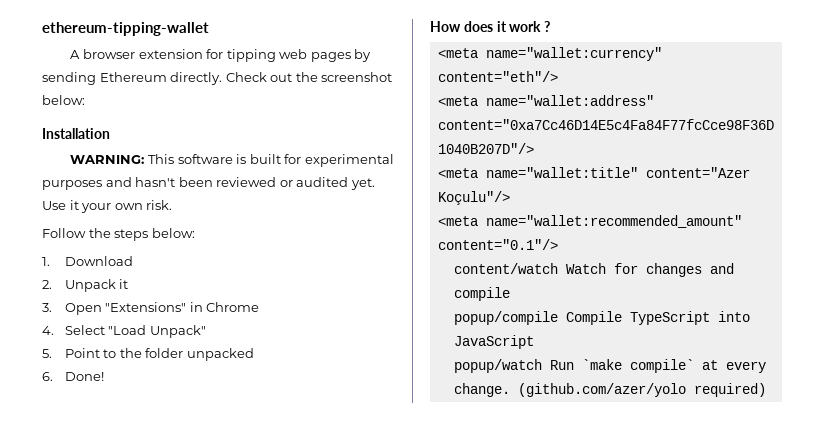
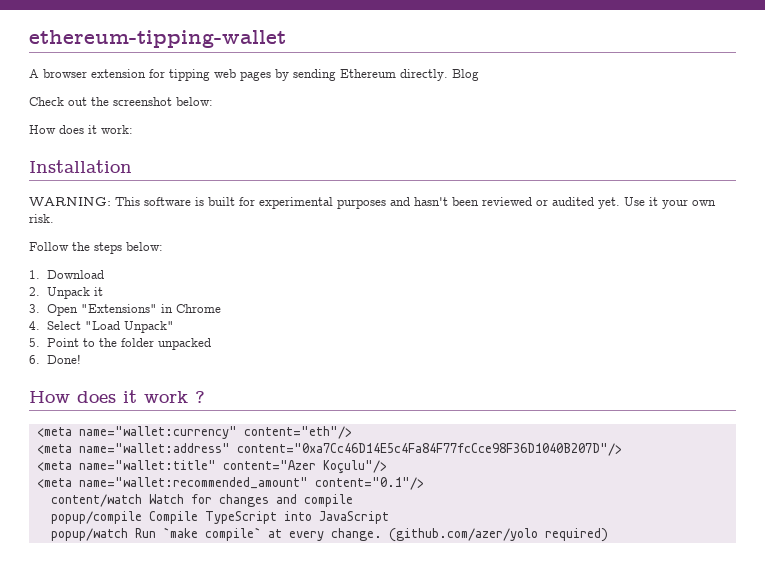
(223, 78) none -> [452,69,479,81] Blog //
(85, 100) none -> [29,125,133,134] // How does it work:

